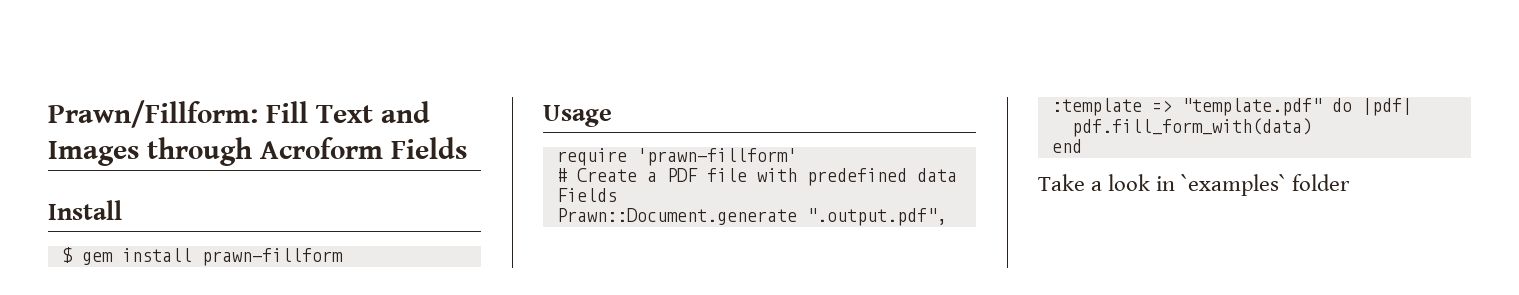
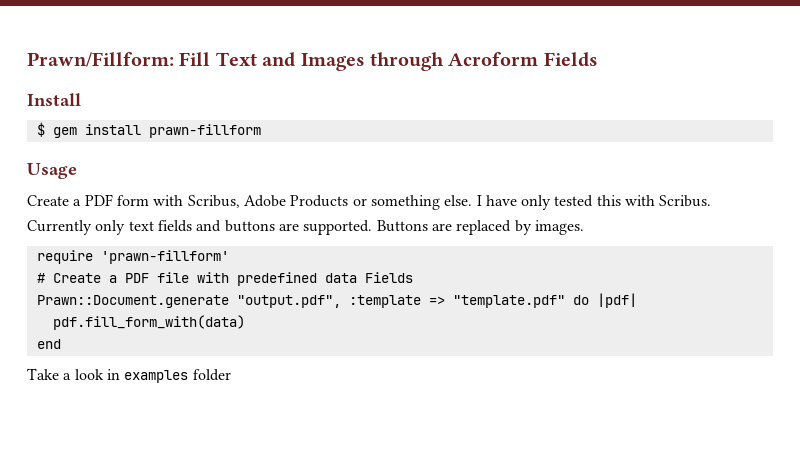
(612, 116) none -> [27,194,712,210] [27,220,584,235] // Create a PDF form with Scribus, Adobe Products or something else. I have only tested this with Scribus. Currently only text fields and buttons are supported. Buttons are replaced by images.
[806,208,947,226] ".output.pdf", -> [236,295,341,308] "output.pdf",
[1181,174,1287,196] `examples` -> [124,370,189,383] examples

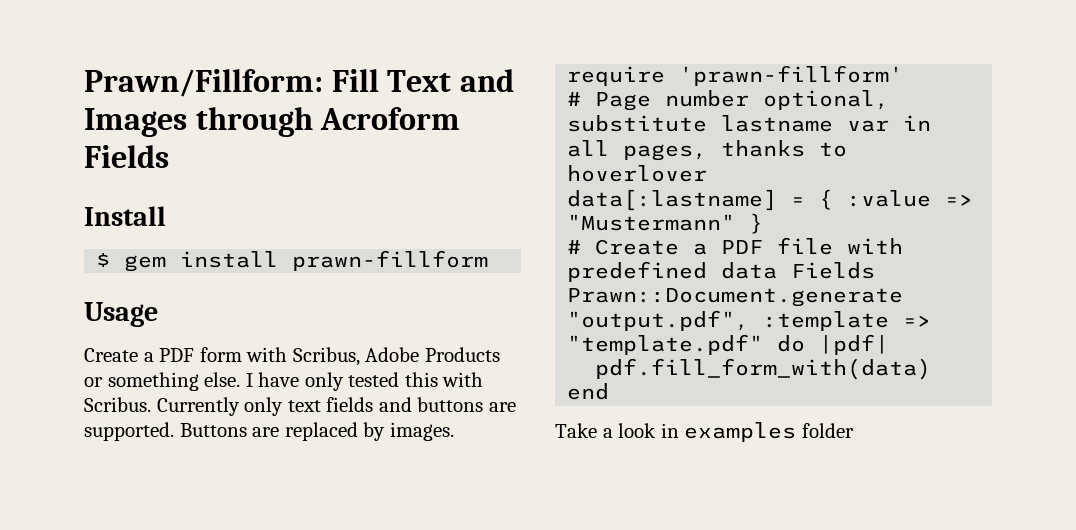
(229, 257) none -> [567,90,890,111] [567,115,932,132] [567,140,848,161] [567,165,708,182] [567,189,974,211] [567,213,764,234] // # Page number optional, substitute lastname var in all pages, thanks to hoverlover // data[:lastname] = { :value => "Mustermann" }

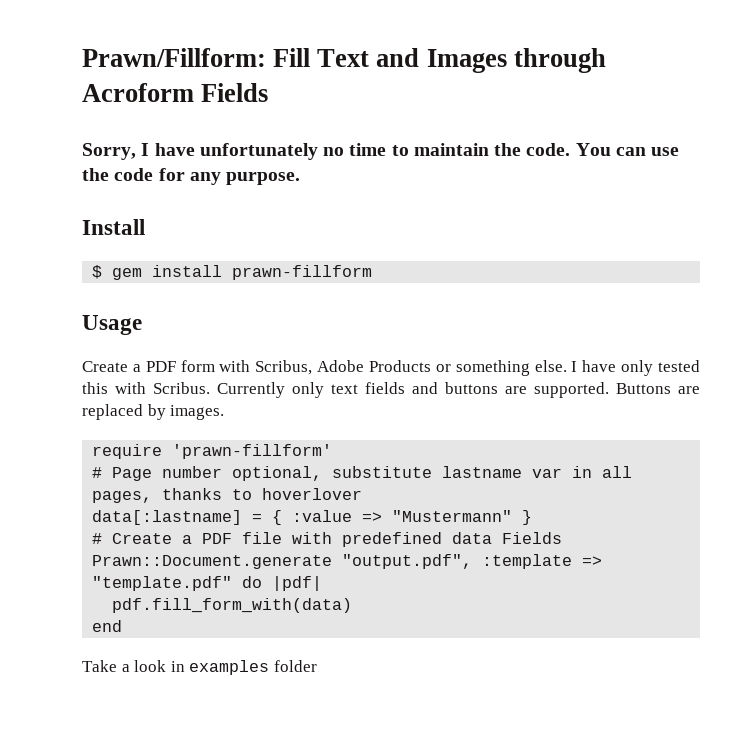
(169, 156) none -> [82,143,680,160] [82,168,301,185] // Sorry, I have unfortunately no time to maintain the code. You can use the code for any purpose.

